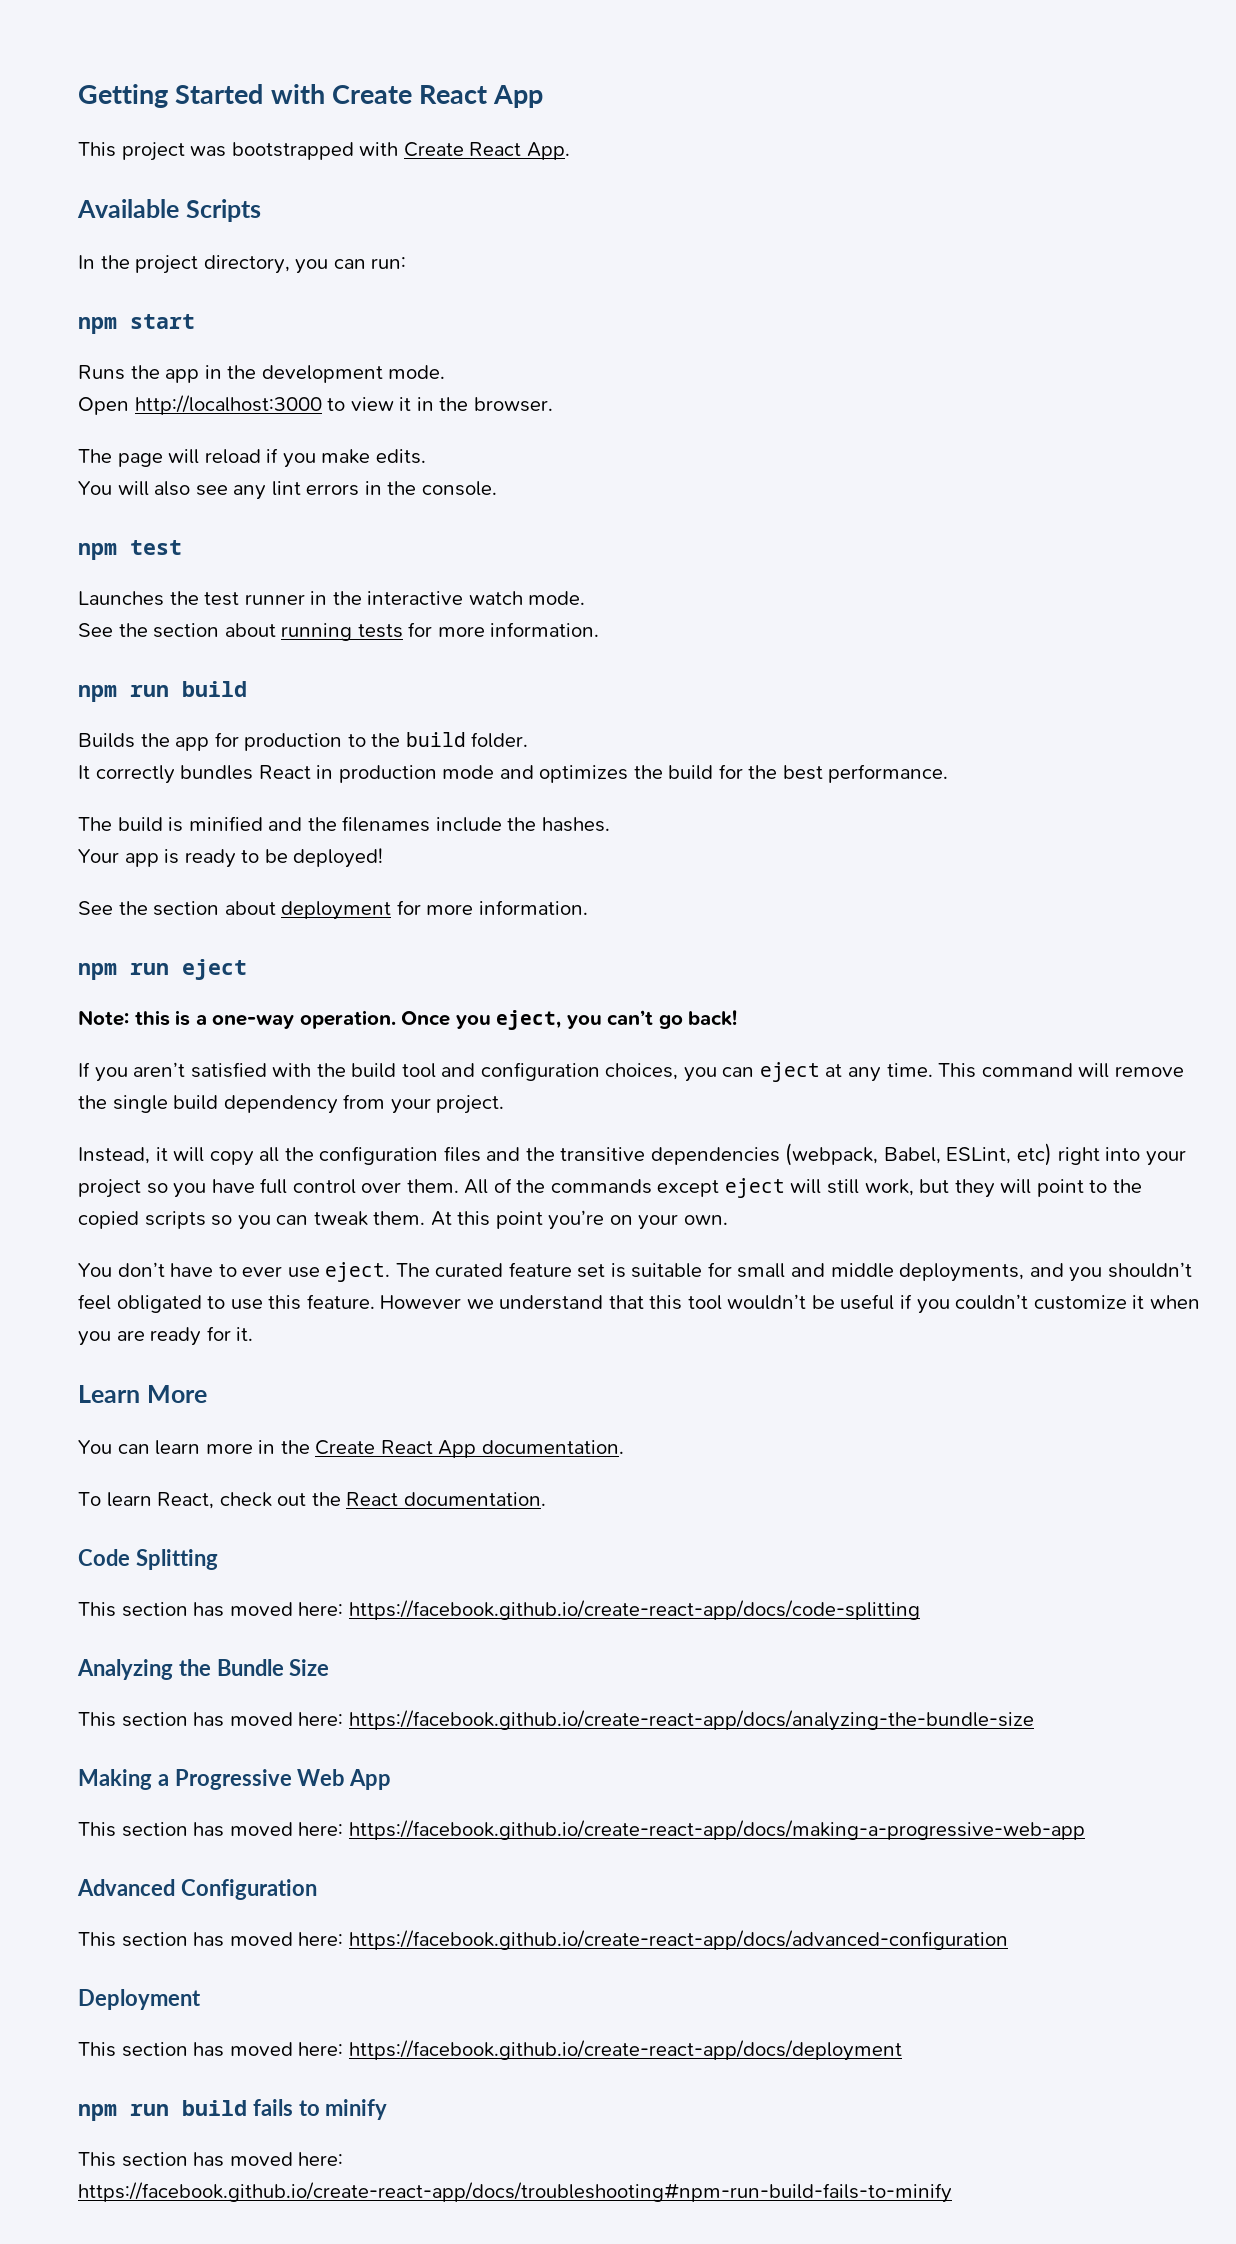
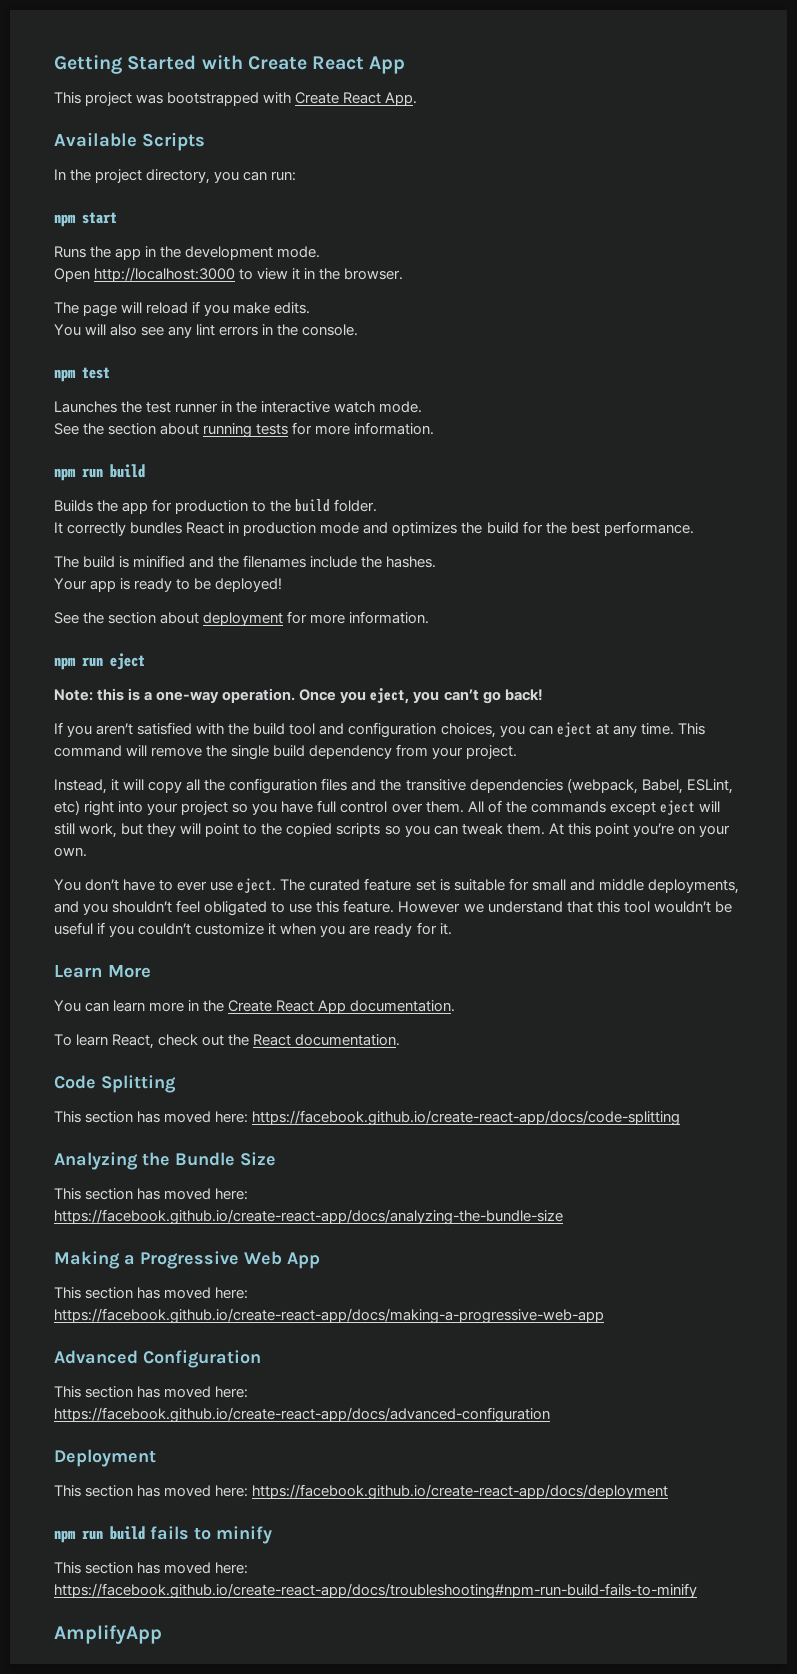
(952, 2192) none -> [54,1625,162,1644] // AmplifyApp

